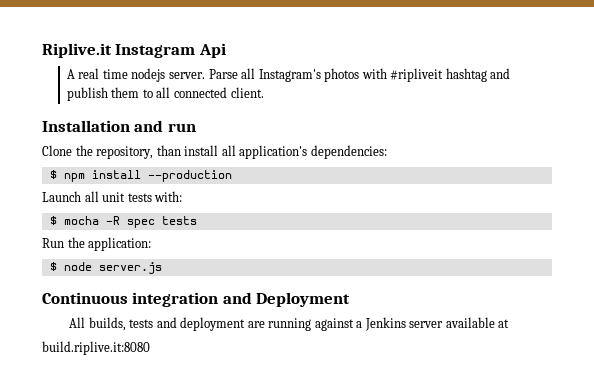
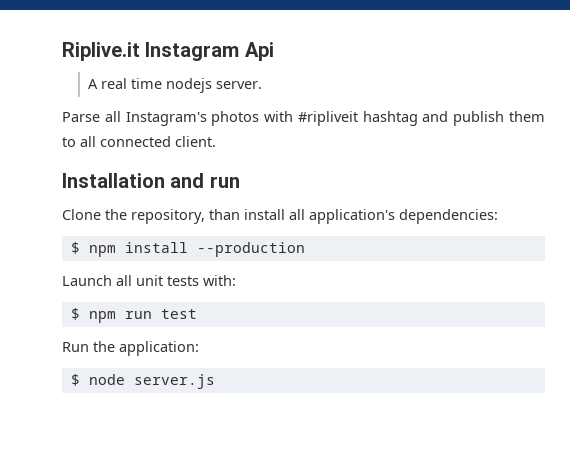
(206, 75) none -> (263, 85) //
[63,216,197,228] mocha -R spec tests -> [88,309,197,323] npm run test
[42,292,351,307] [69,317,510,331] [42,341,150,355] // Continuous integration and Deployment // All builds, tests and deployment are running against a Jenkins server available at // build.riplive.it:8080 -> (215, 381) none

